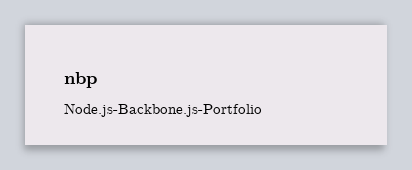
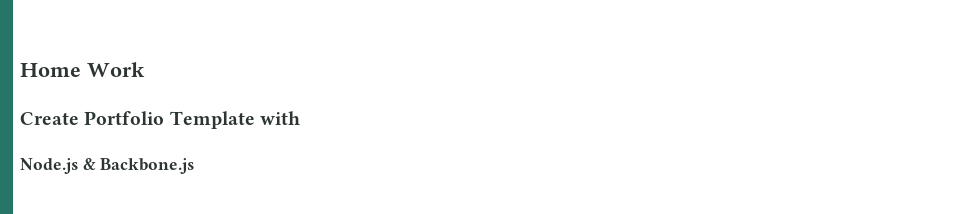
[64,72,97,88] [64,103,262,117] nbp // Node.js-Backbone.js-Portfolio -> [20,62,145,77] [20,111,300,129] [20,158,195,174] Home Work // Create Portfolio Template with // Node.js & Backbone.js

